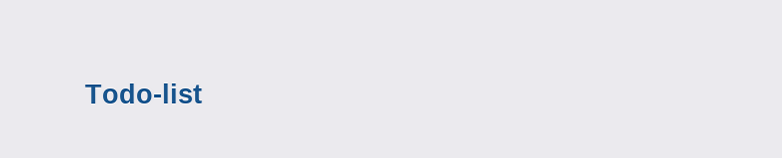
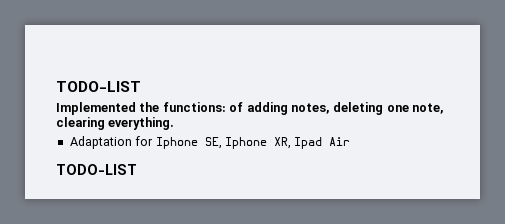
[85,83,203,104] Todo-list -> [56,81,141,92] [56,102,444,115] [56,117,175,130] [69,136,351,149] [56,164,137,175] TODO-LIST // Implemented the functions: of adding notes, deleting one note, clearing everything. // Adaptation for Iphone SE, Iphone XR, Ipad Air // TODO-LIST

